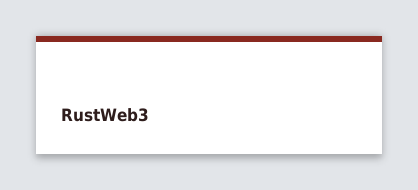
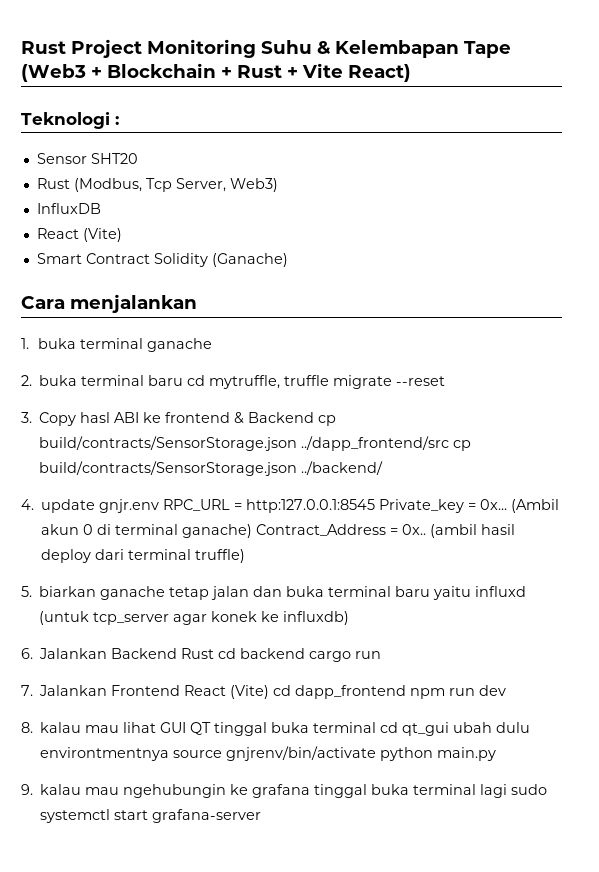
[61,108,149,122] RustWeb3 -> [21,39,511,58] [21,63,411,82] [21,112,119,129] [36,153,138,164] [36,178,278,192] [36,203,101,214] [36,228,122,242] [36,253,288,267] [21,294,197,313] [21,338,213,352] [21,375,446,389] [21,412,337,426] [39,436,472,451] [39,461,384,476] [21,499,560,513] [41,524,516,538] [41,549,246,563] [21,586,527,600] [39,611,350,625] [21,648,382,662] [21,685,507,699] [21,722,531,736] [40,746,497,761] [21,784,548,798] [40,809,262,823] Rust Project Monitoring Suhu & Kelembapan Tape (Web3 + Blockchain + Rust + Vite React) // Teknologi : // Sensor SHT20 // Rust (Modbus, Tcp Server, Web3) // InfluxDB // React (Vite) // Smart Contract Solidity (Ganache) // Cara menjalankan // 1. buka terminal ganache // 2. buka terminal baru cd mytruffle, truffle migrate --reset // 3. Copy hasl ABI ke frontend & Backend cp build/contracts/SensorStorage.json ../dapp_frontend/src cp build/contracts/SensorStorage.json ../backend/ // 4. update gnjr.env RPC_URL = http:127.0.0.1:8545 Private_key = 0x... (Ambil akun 0 di terminal ganache) Contract_Address = 0x.. (ambil hasil deploy dari terminal truffle) // 5. biarkan ganache tetap jalan dan buka terminal baru yaitu influxd (untuk tcp_server agar konek ke influxdb) // 6. Jalankan Backend Rust cd backend cargo run // 7. Jalankan Frontend React (Vite) cd dapp_frontend npm run dev // 8. kalau mau lihat GUI QT tinggal buka terminal cd qt_gui ubah dulu environtmentnya source gnjrenv/bin/activate python main.py // 9. kalau mau ngehubungin ke grafana tinggal buka terminal lagi sudo systemctl start grafana-server

